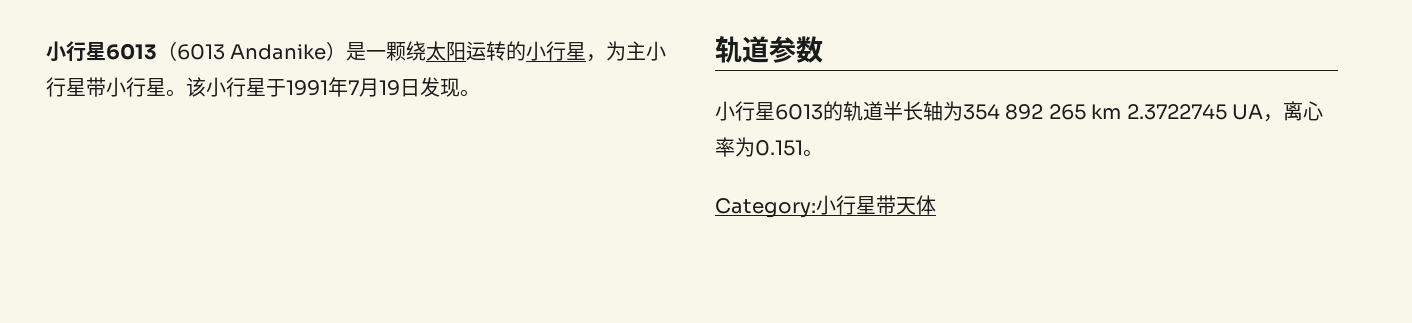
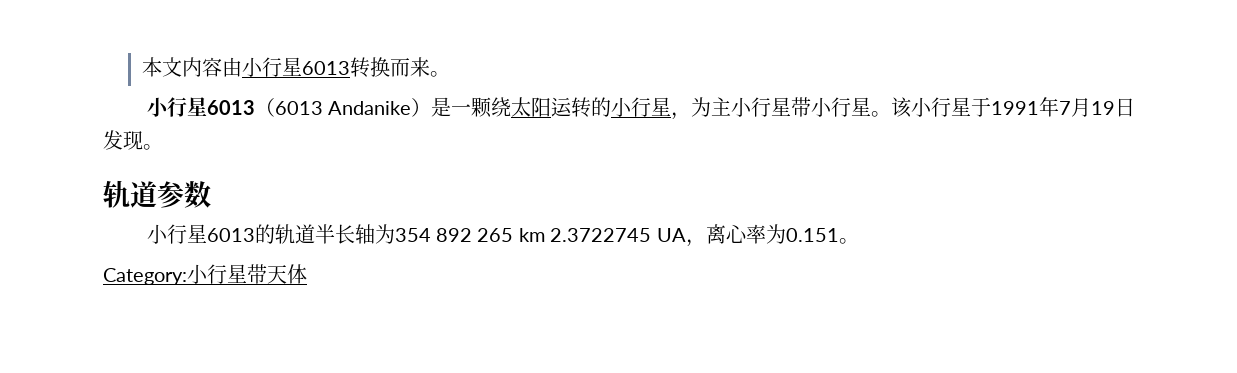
(46, 51) none -> [141,57,450,78] 本文内容由小行星6013转换而来。 //

